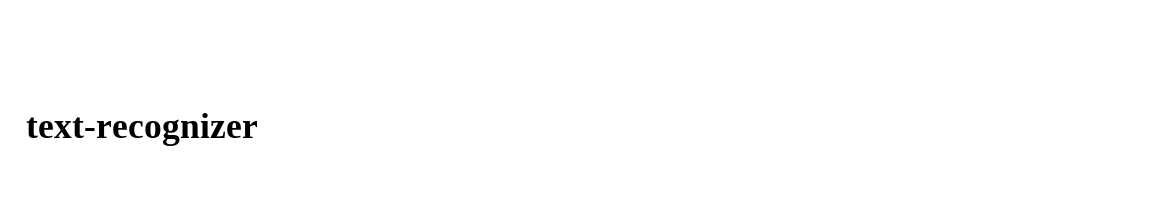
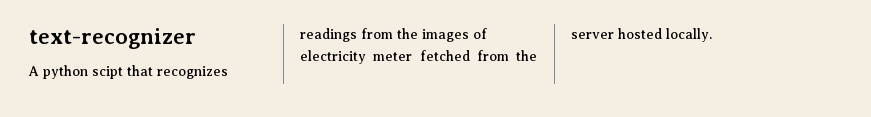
(258, 129) none -> [28,65,228,79] [300,28,487,42] [300,50,537,64] [571,28,712,42] // A python scipt that recognizes readings from the images of electricity meter fetched from the server hosted locally.

